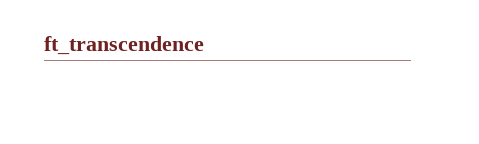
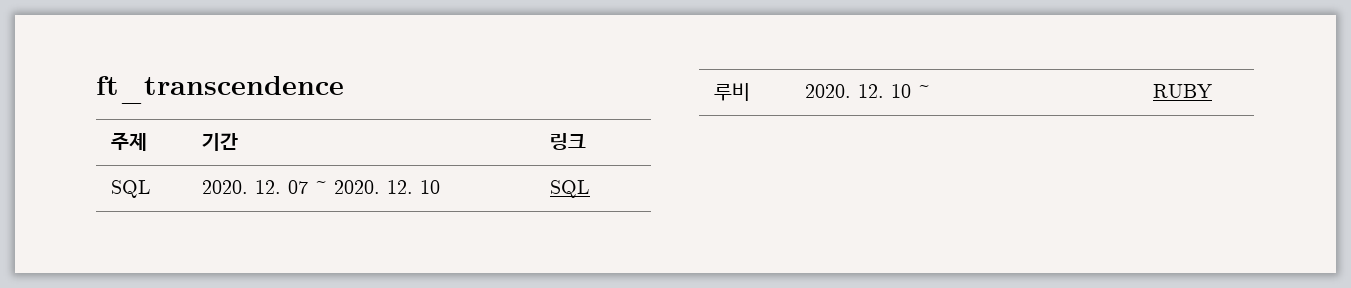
(204, 45) none -> [110,132,147,151] [201,133,238,151] [549,133,586,150] [110,180,151,198] [201,180,440,194] [549,180,590,198] [713,83,750,101] [804,84,930,98] [1152,84,1212,98] // 주제 | 기간 | 링크 // SQL | 2020. 12. 07 ~ 2020. 12. 10 | SQL // 루비 | 2020. 12. 10 ~ | RUBY

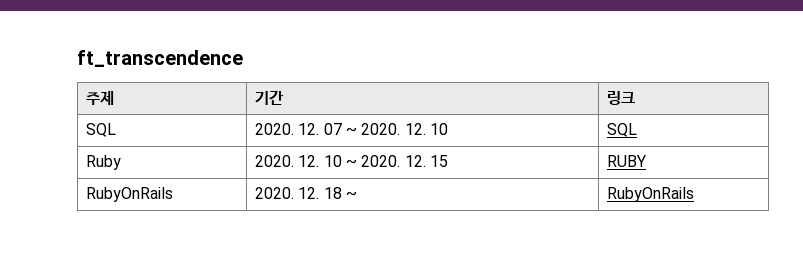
[713,83,750,101] 루비 -> [86,155,122,170] Ruby
[1152,84,1212,98] | RUBY -> [361,155,448,167] [607,155,648,167] [86,187,174,202] [255,187,358,199] [607,187,695,202] 2020. 12. 15 | RUBY // RubyOnRails | 2020. 12. 18 ~ | RubyOnRails

